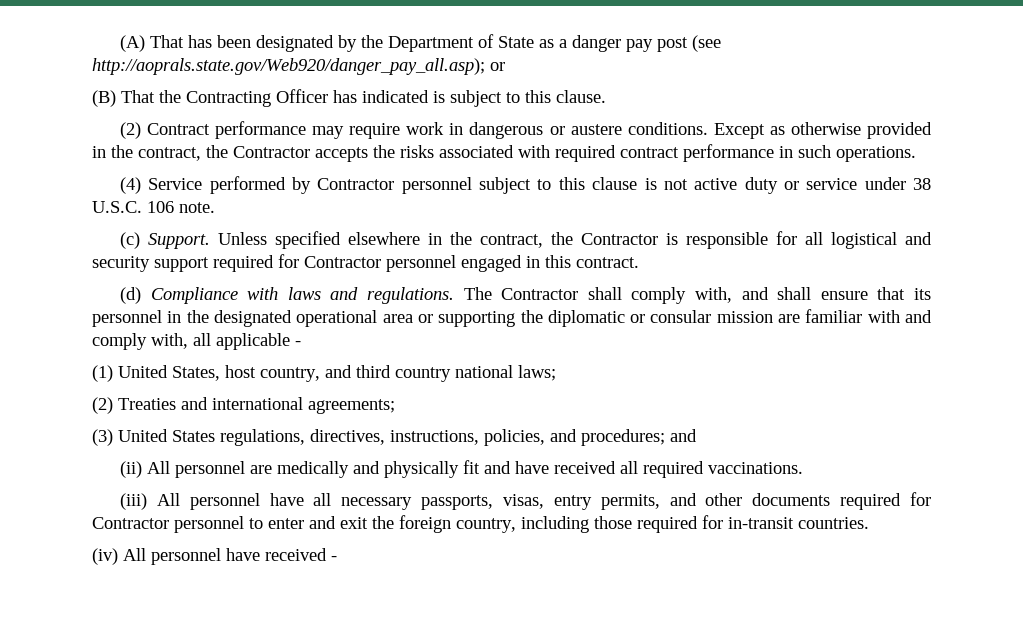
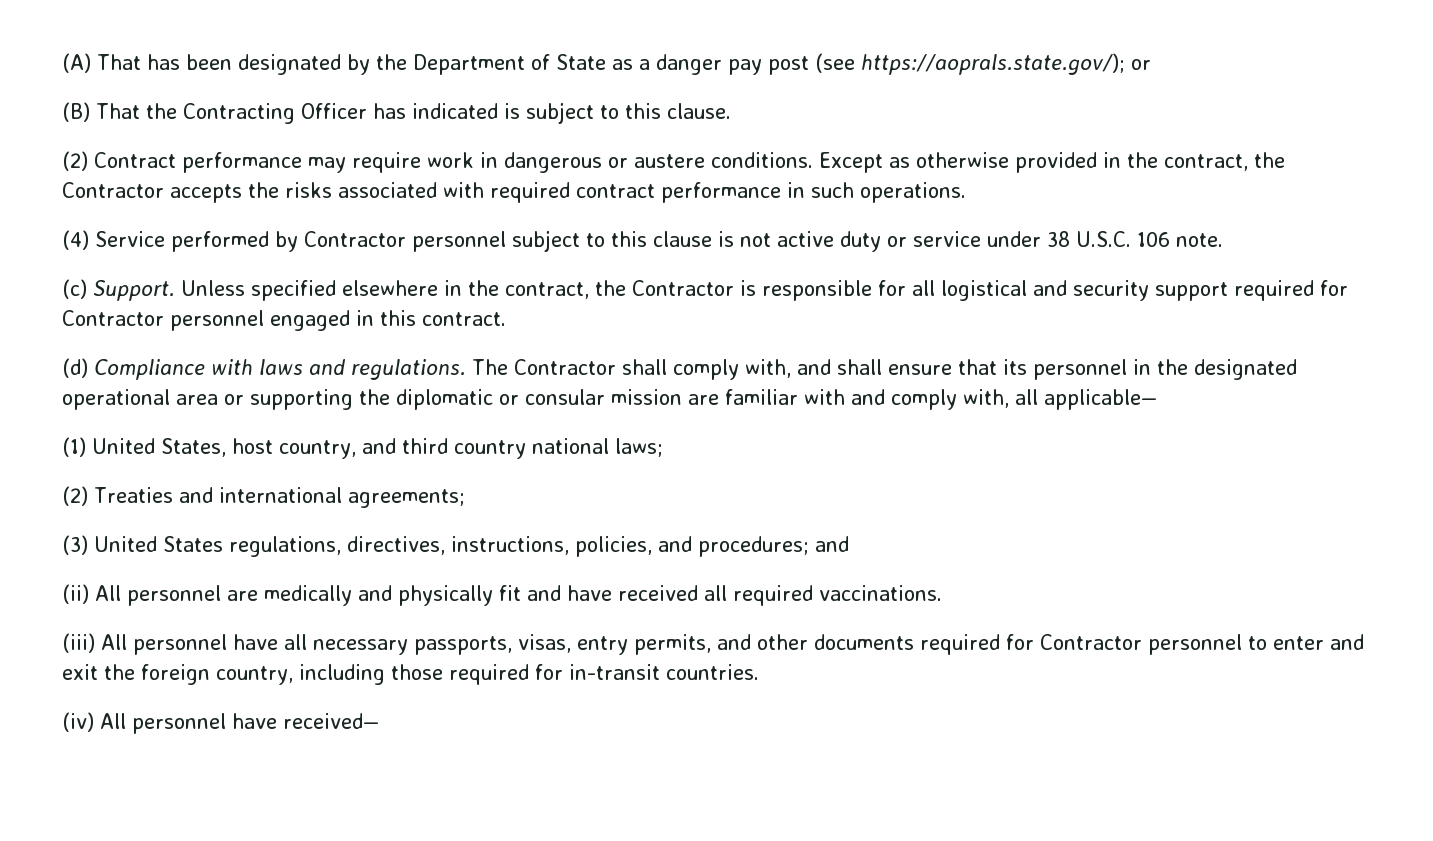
[92,58,485,75] http://aoprals.state.gov/Web920/danger_pay_all.asp); -> [861,53,1125,75] https://aoprals.state.gov/);
[216,333,301,350] applicable - -> [1044,389,1157,410] applicable—
[265,548,337,561] received - -> [283,713,379,729] received—

